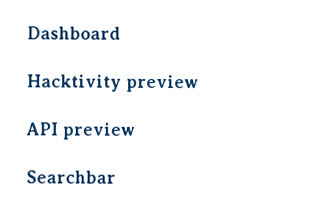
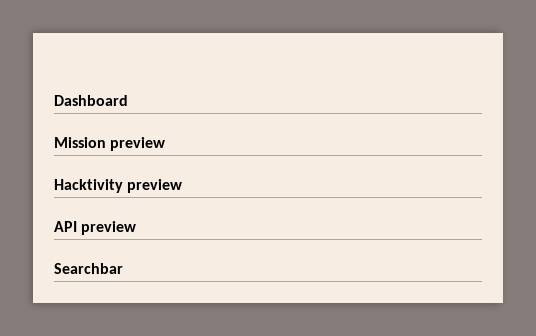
(121, 33) none -> [54,137,166,151] // Mission preview

